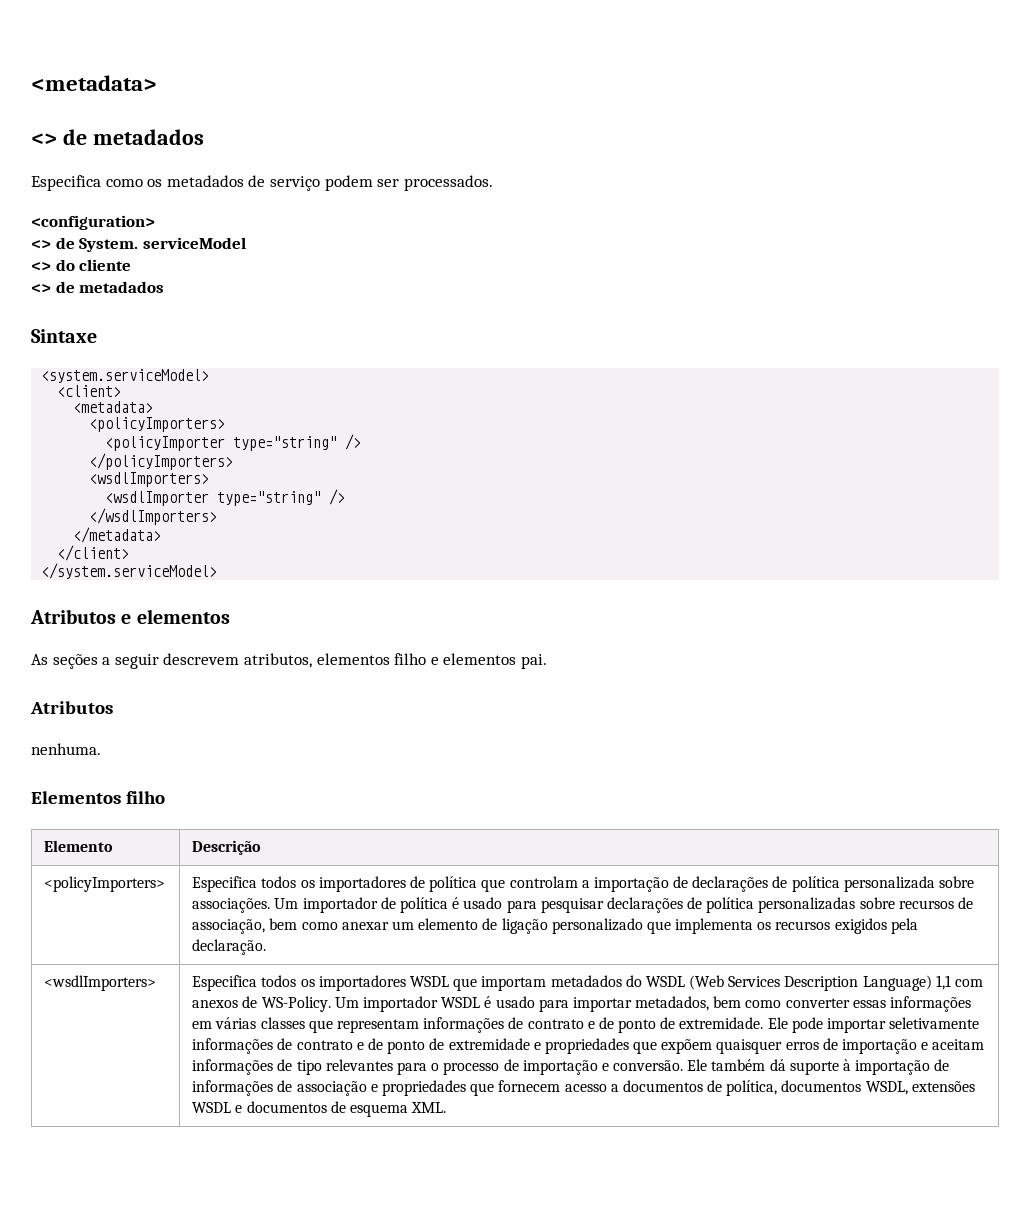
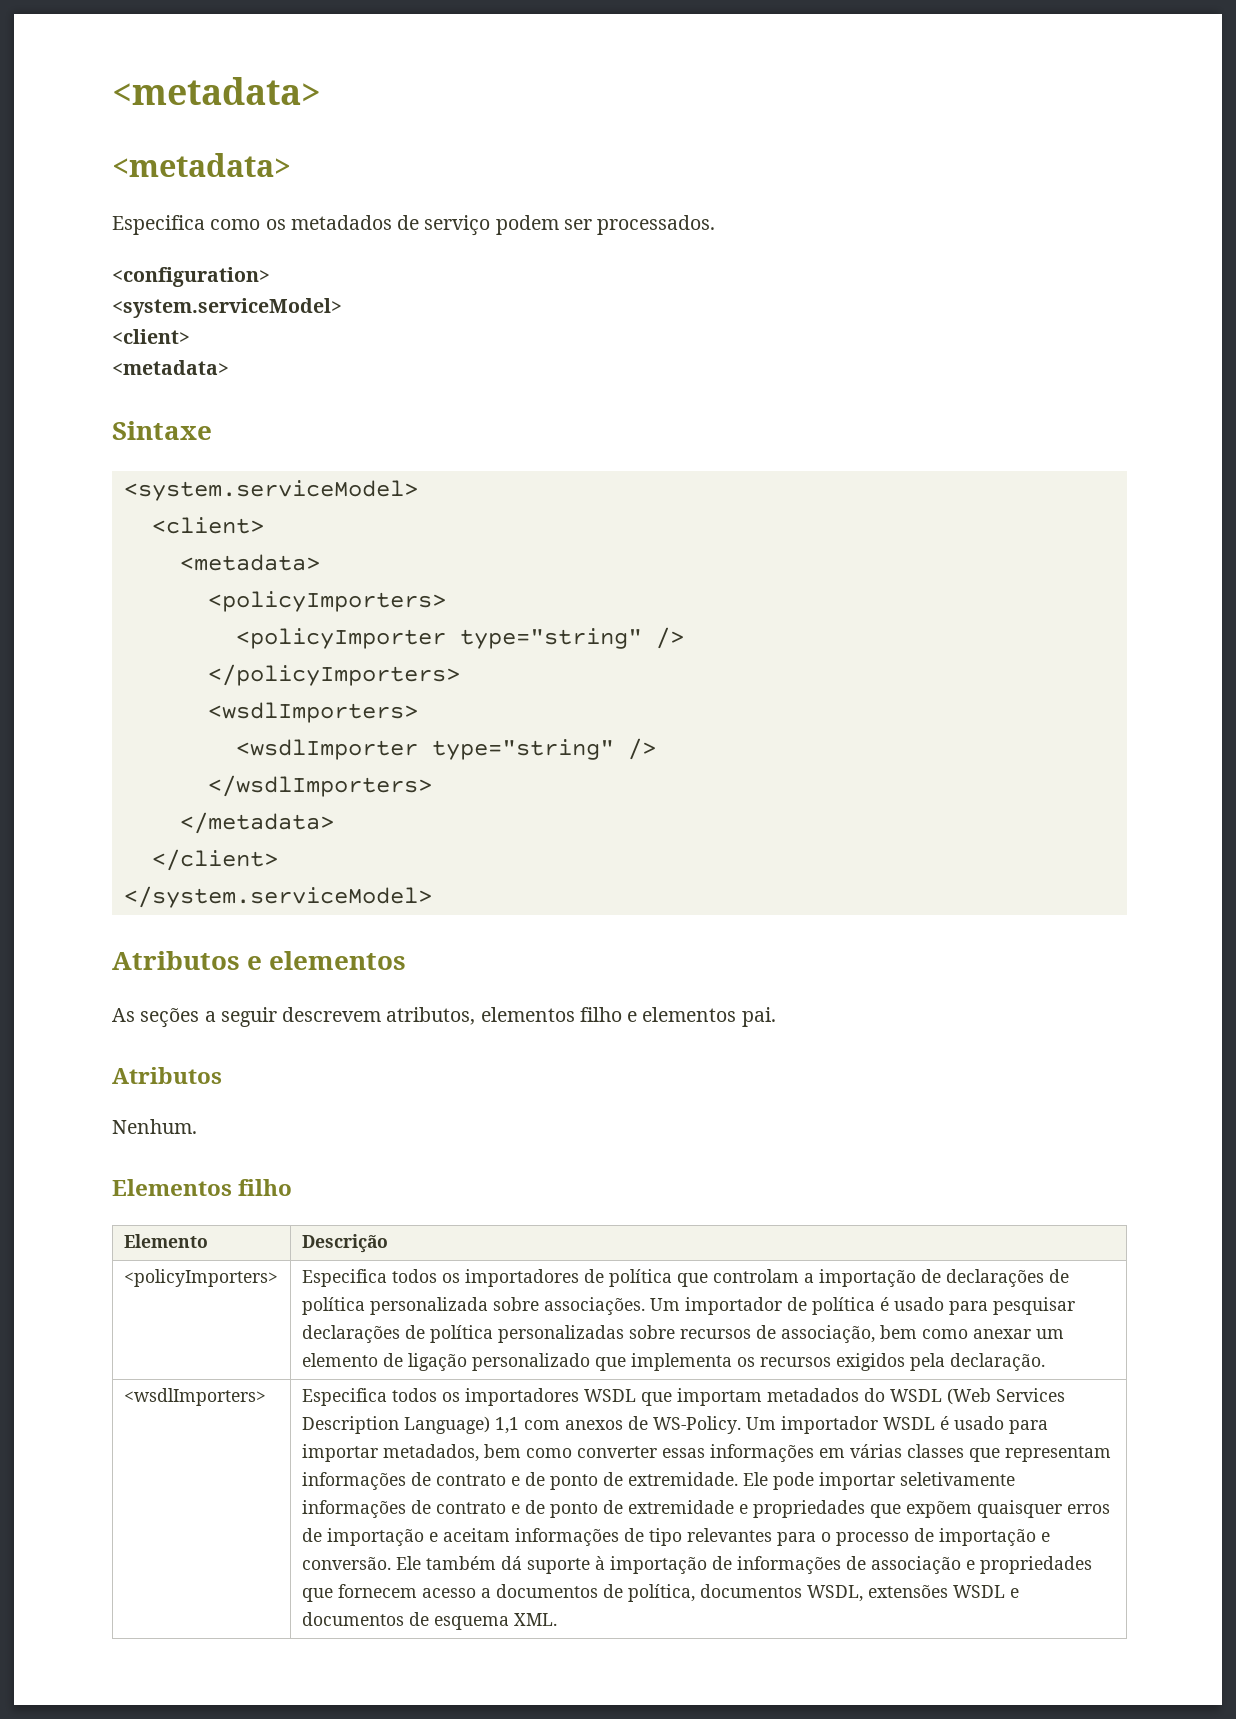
[31,75,157,91] [31,129,204,145] <metadata> // <> de metadados -> [112,77,321,105] [112,153,291,177] <metadata> // <metadata>
[31,237,246,252] [31,259,132,271] [31,281,165,293] <> de System. serviceModel // <> do cliente // <> de metadados -> [112,298,342,318] [112,329,190,344] [112,360,229,375] <system.serviceModel> // <client> // <metadata>
[31,743,101,755] nenhuma. -> [112,1119,197,1134] Nenhum.

